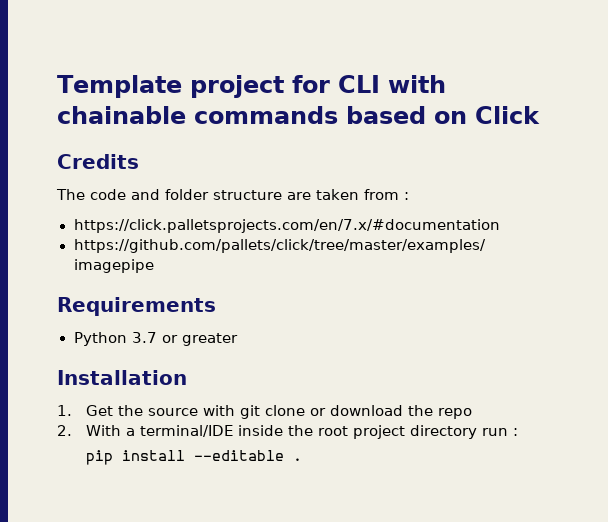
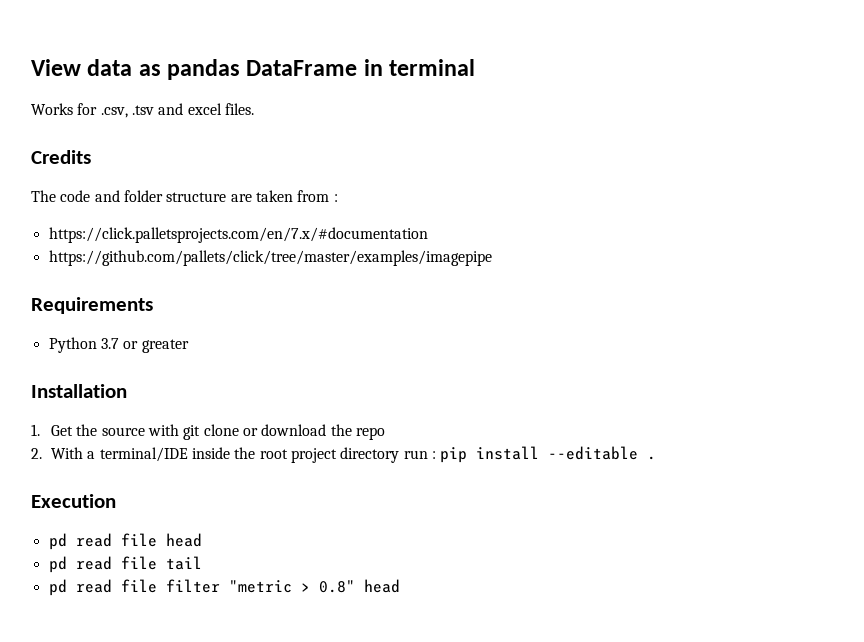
[57,75,446,98] [57,106,540,124] Template project for CLI with chainable commands based on Click -> [31,59,476,80] [31,103,254,118] View data as pandas DataFrame in terminal // Works for .csv, .tsv and excel files.
(518, 432) // -> (436, 455) none
(302, 459) none -> [31,494,116,508] [48,533,202,550] [48,556,202,573] [48,579,400,596] // Execution // pd read file head // pd read file tail // pd read file filter "metric > 0.8" head

